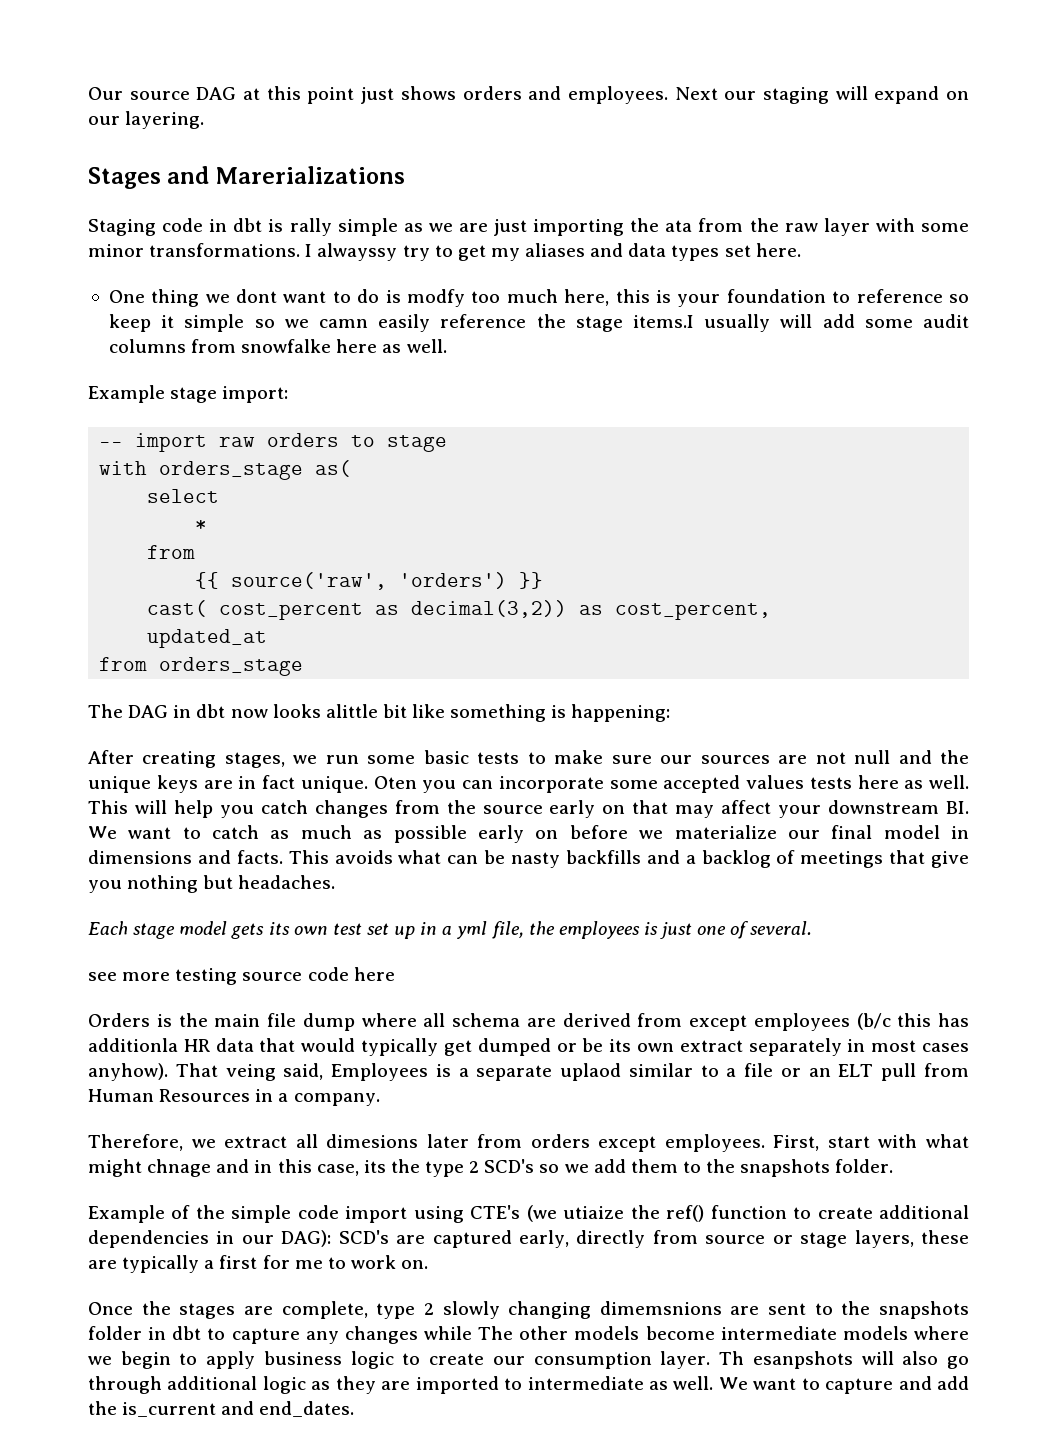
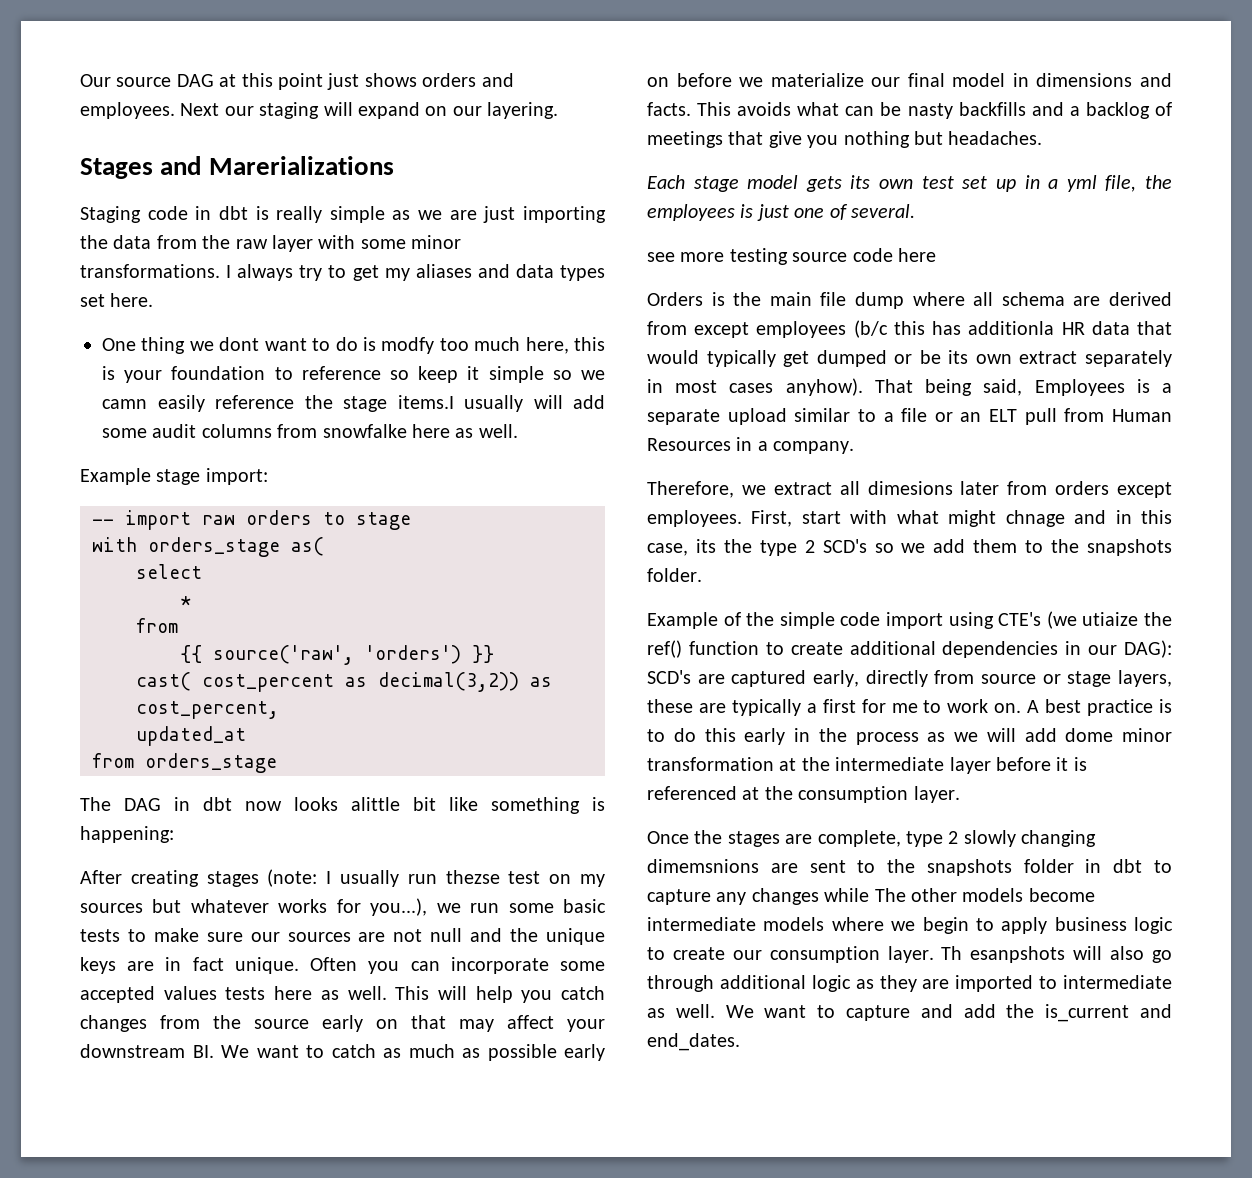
[289,218,332,236] rally -> [276,206,323,223] really
[665,220,693,232] ata -> [113,235,152,249] data
[317,243,398,261] alwayssy -> [237,264,294,281] always
[224,752,285,768] stages, -> [206,869,605,887] [80,898,428,916] stages (note: I usually run thezse test on my sources but whatever works for you...),
[373,776,417,789] Oten -> [310,957,358,971] Often
[225,1064,276,1081] veing -> [925,379,973,396] being
[560,1063,622,1081] uplaod -> [727,408,787,425] upload
(429, 1264) none -> [1027,699,1172,716] [647,728,1172,745] [647,757,1087,774] [647,786,960,803] A best practice is to do this early in the process as we will add dome minor transformation at the intermediate layer before it is referenced at the consumption layer.

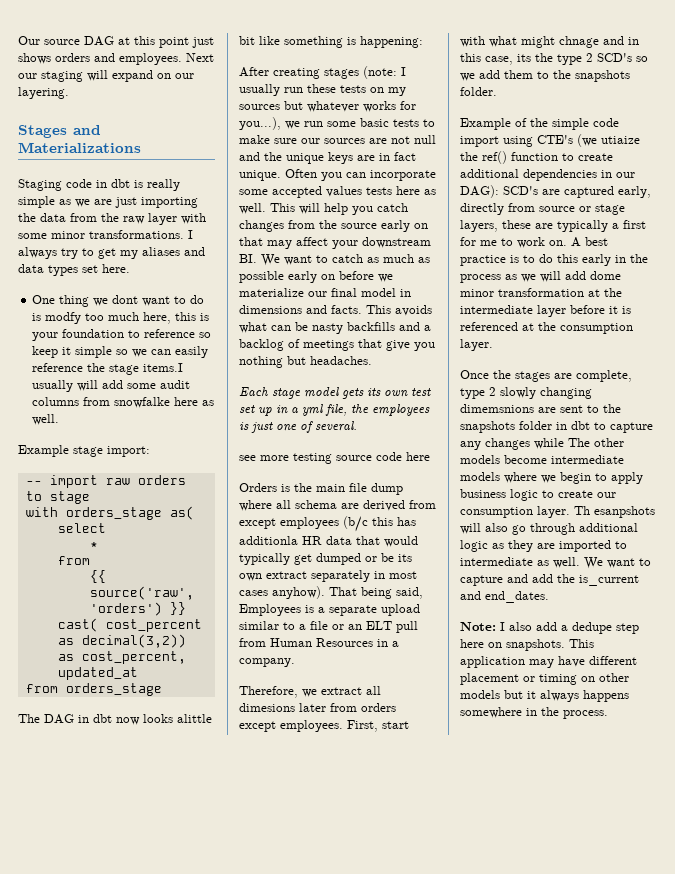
[208,156,394,175] Marerializations -> [18,142,141,153] Materializations
[102,399,147,409] camn -> [151,349,172,355] can
[445,870,541,884] thezse test -> [307,84,366,93] these tests
(740, 1042) none -> [460,622,639,634] [460,639,594,651] [460,656,637,668] [460,673,629,685] [460,690,629,702] [460,707,608,719] // Note: I also add a dedupe step here on snapshots. This application may have different placement or timing on other models but it always happens somewhere in the process.

